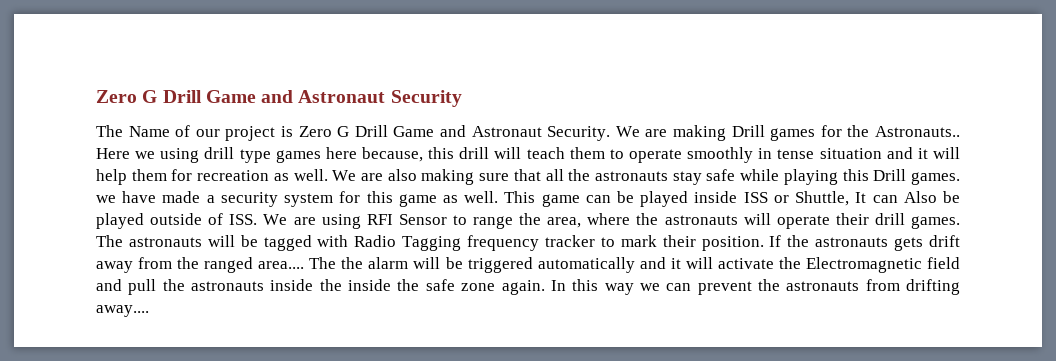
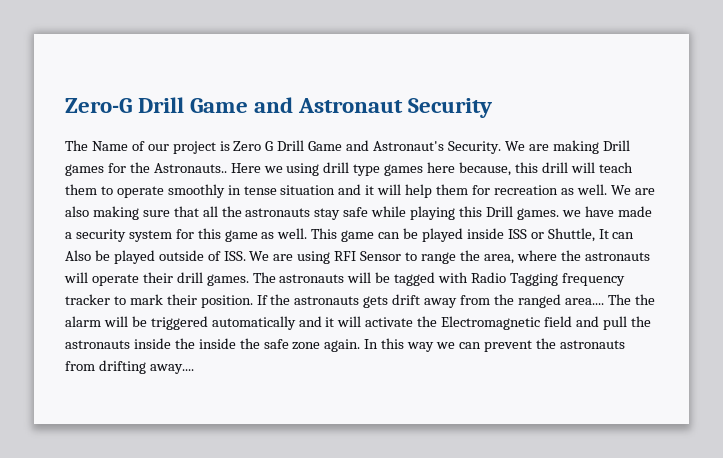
[96,90,158,103] Zero G -> [65,98,132,113] Zero-G
[471,126,542,137] Astronaut -> [373,141,445,151] Astronaut's

